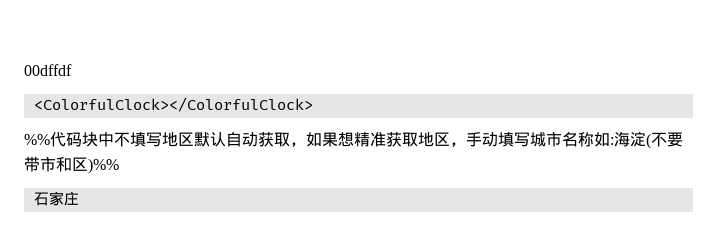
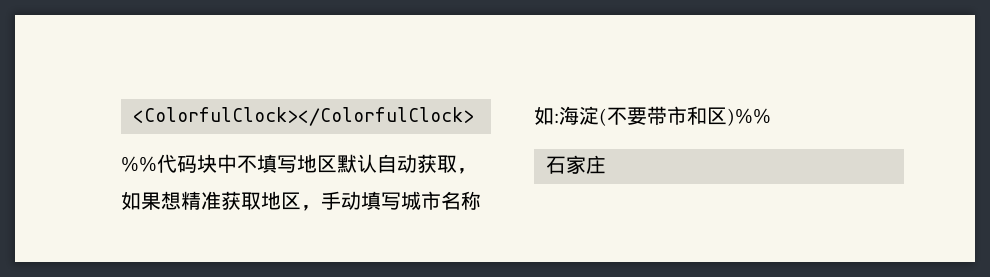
[24,64,72,76] 00dffdf // -> (133, 116) none

